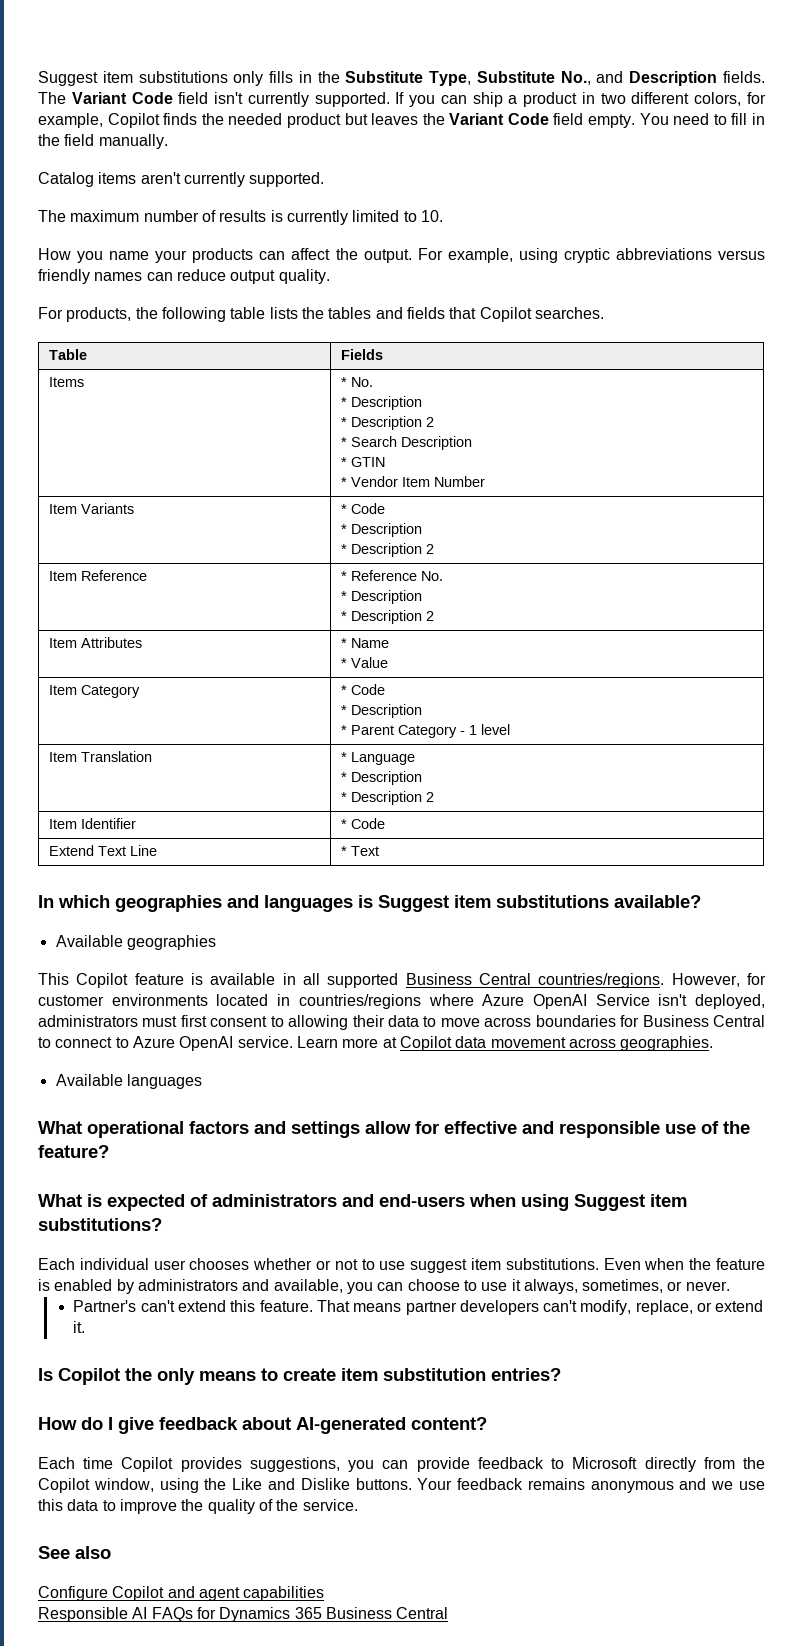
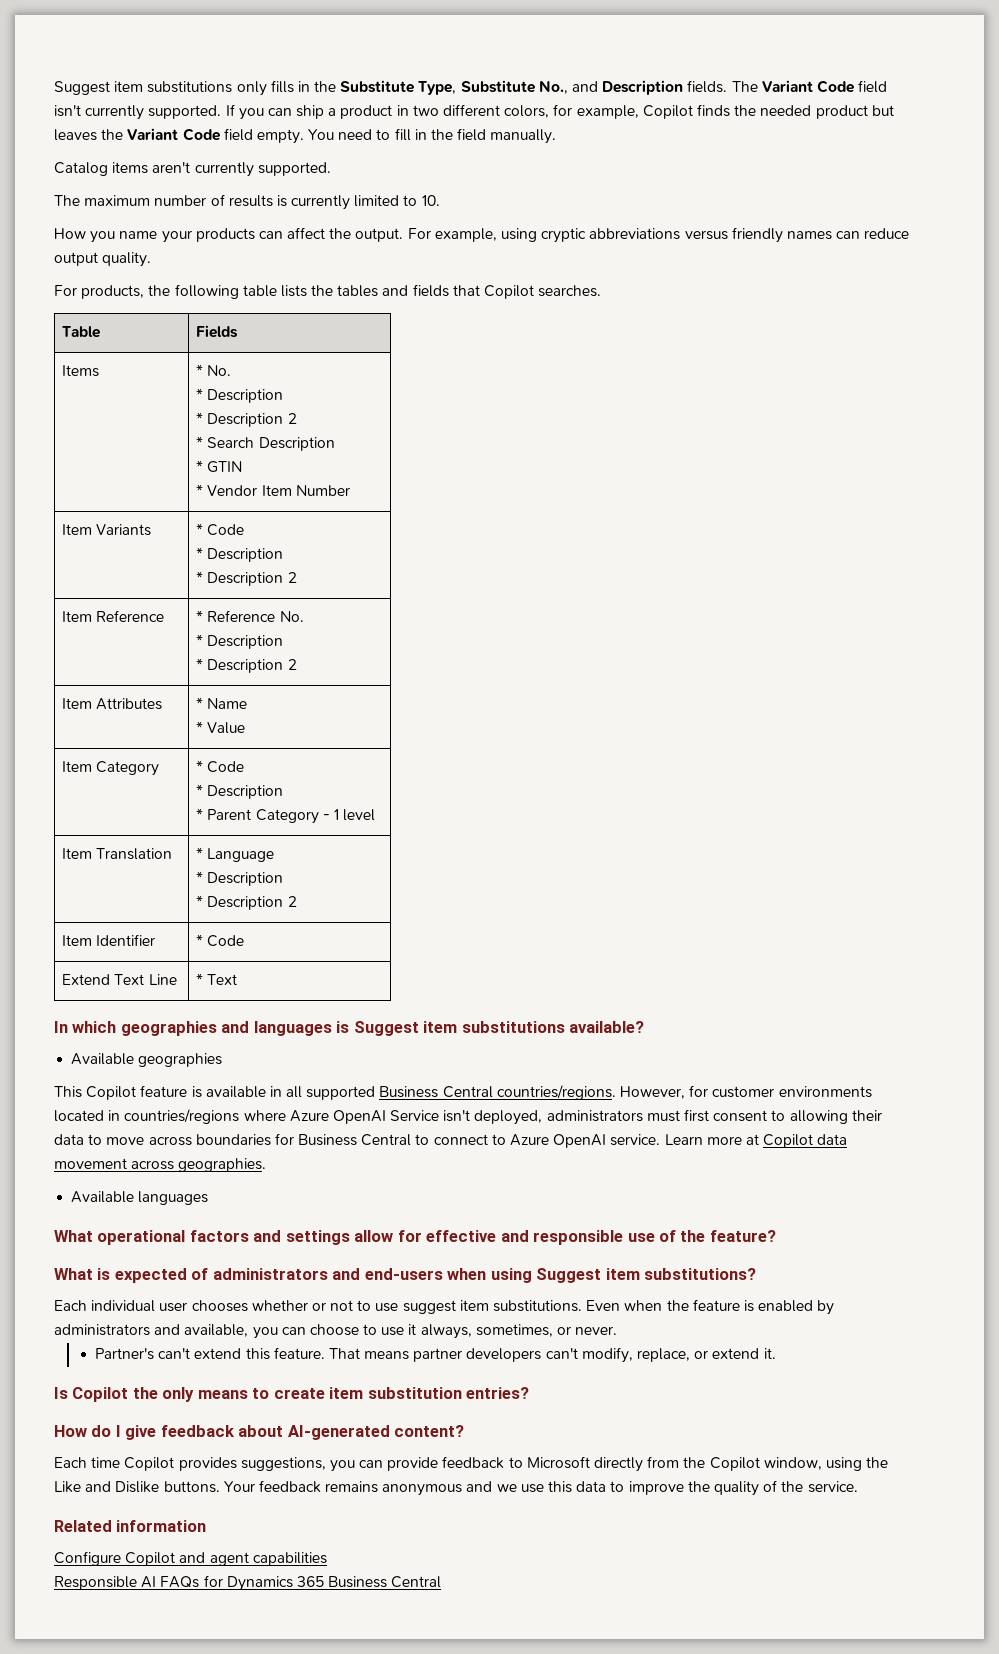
[38,1546,111,1559] See also -> [54,1520,207,1532] Related information

